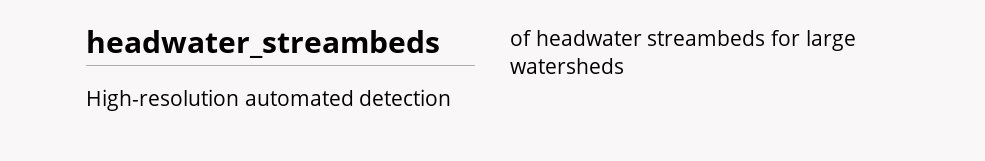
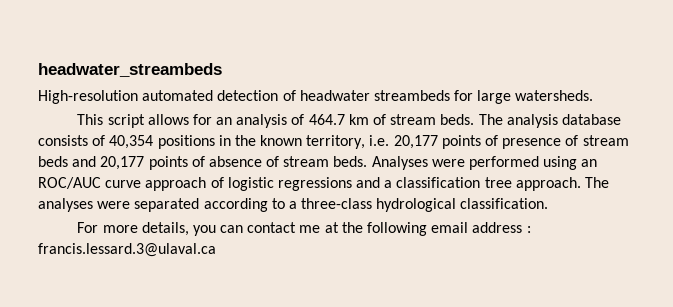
[510,58,624,74] watersheds -> [515,90,594,101] [77,114,621,128] [38,135,629,149] [38,156,598,170] [38,177,610,191] [38,198,549,212] [77,222,531,236] [38,243,216,257] watersheds. // This script allows for an analysis of 464.7 km of stream beds. The analysis database consists of 40,354 positions in the known territory, i.e. 20,177 points of presence of stream beds and 20,177 points of absence of stream beds. Analyses were performed using an ROC/AUC curve approach of logistic regressions and a classification tree approach. The analyses were separated according to a three-class hydrological classification. // For more details, you can contact me at the following email address : francis.lessard.3@ulaval.ca

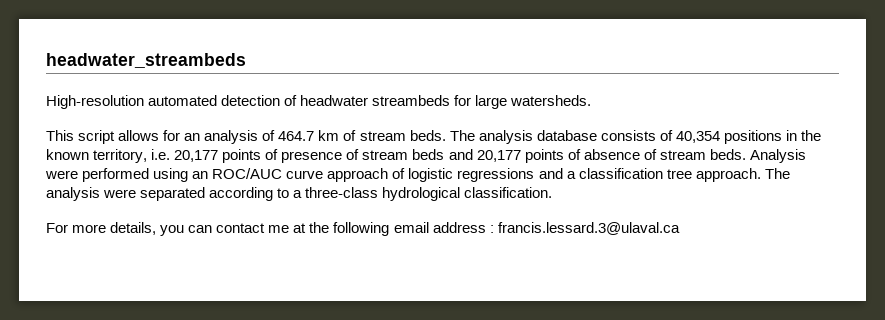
[371,156,428,170] Analyses -> [749,149,806,163] Analysis
[38,198,93,212] analyses -> [46,187,100,201] analysis

